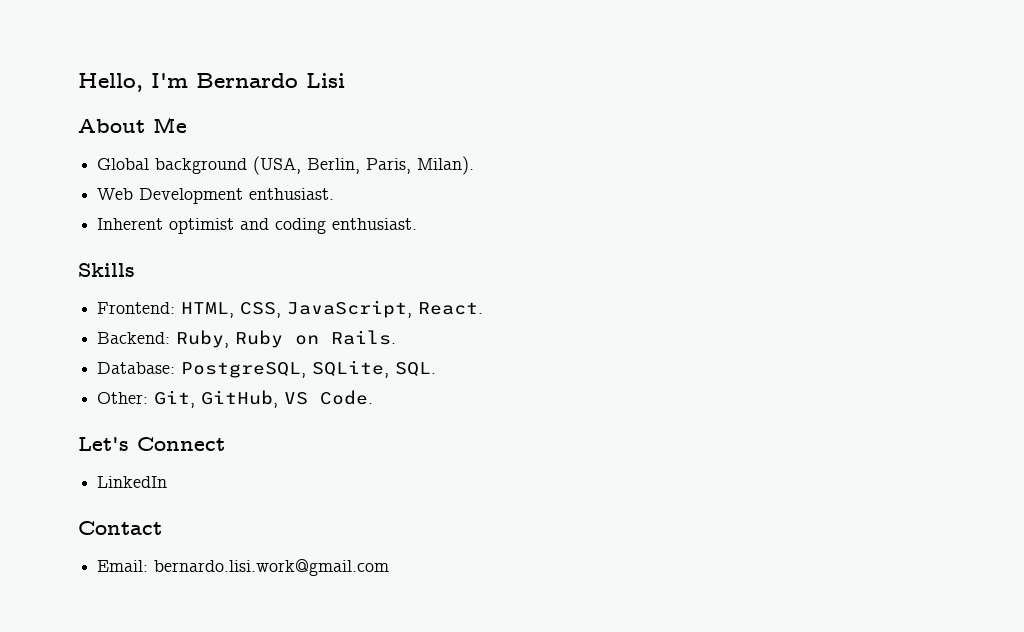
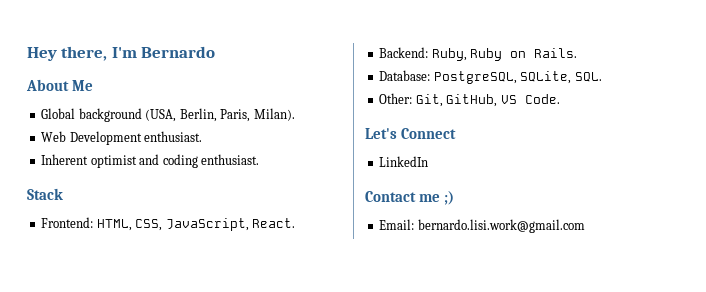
[78,73,143,92] Hello, -> [27,46,108,61] Hey there,
[306,73,345,88] Lisi -> (216, 52) none
[78,263,135,277] Skills -> [27,188,63,200] Stack
(162, 528) none -> [419,191,455,205] me ;)

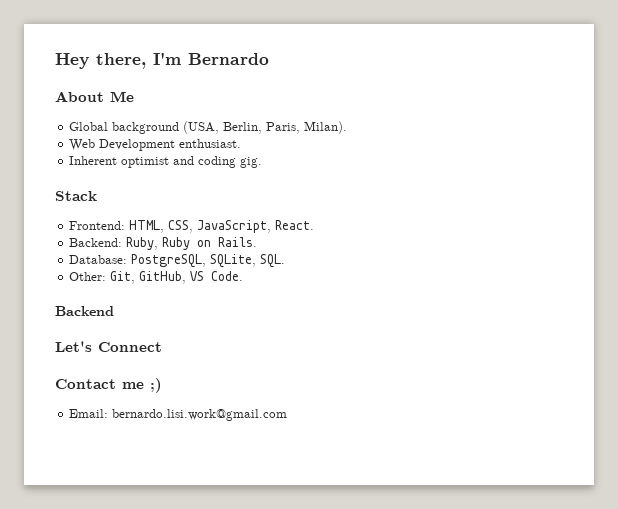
[201,154,260,165] enthusiast. -> [240,157,263,168] gig.
(560, 99) none -> [55,306,114,316] // Backend
[379,156,429,167] // LinkedIn -> (162, 347) none

